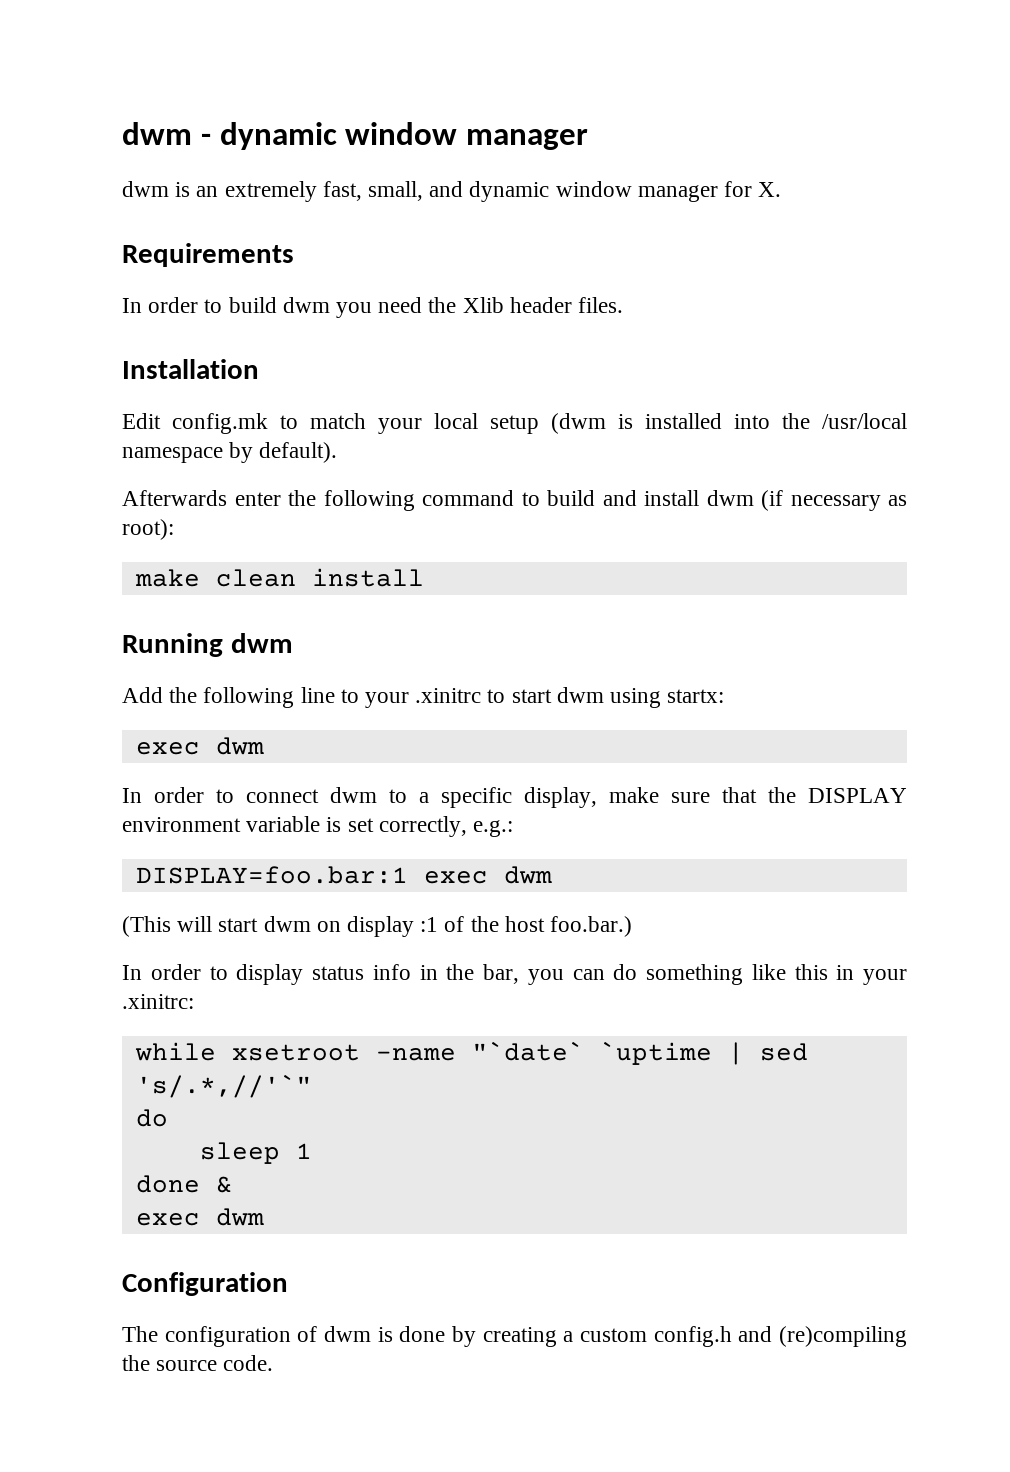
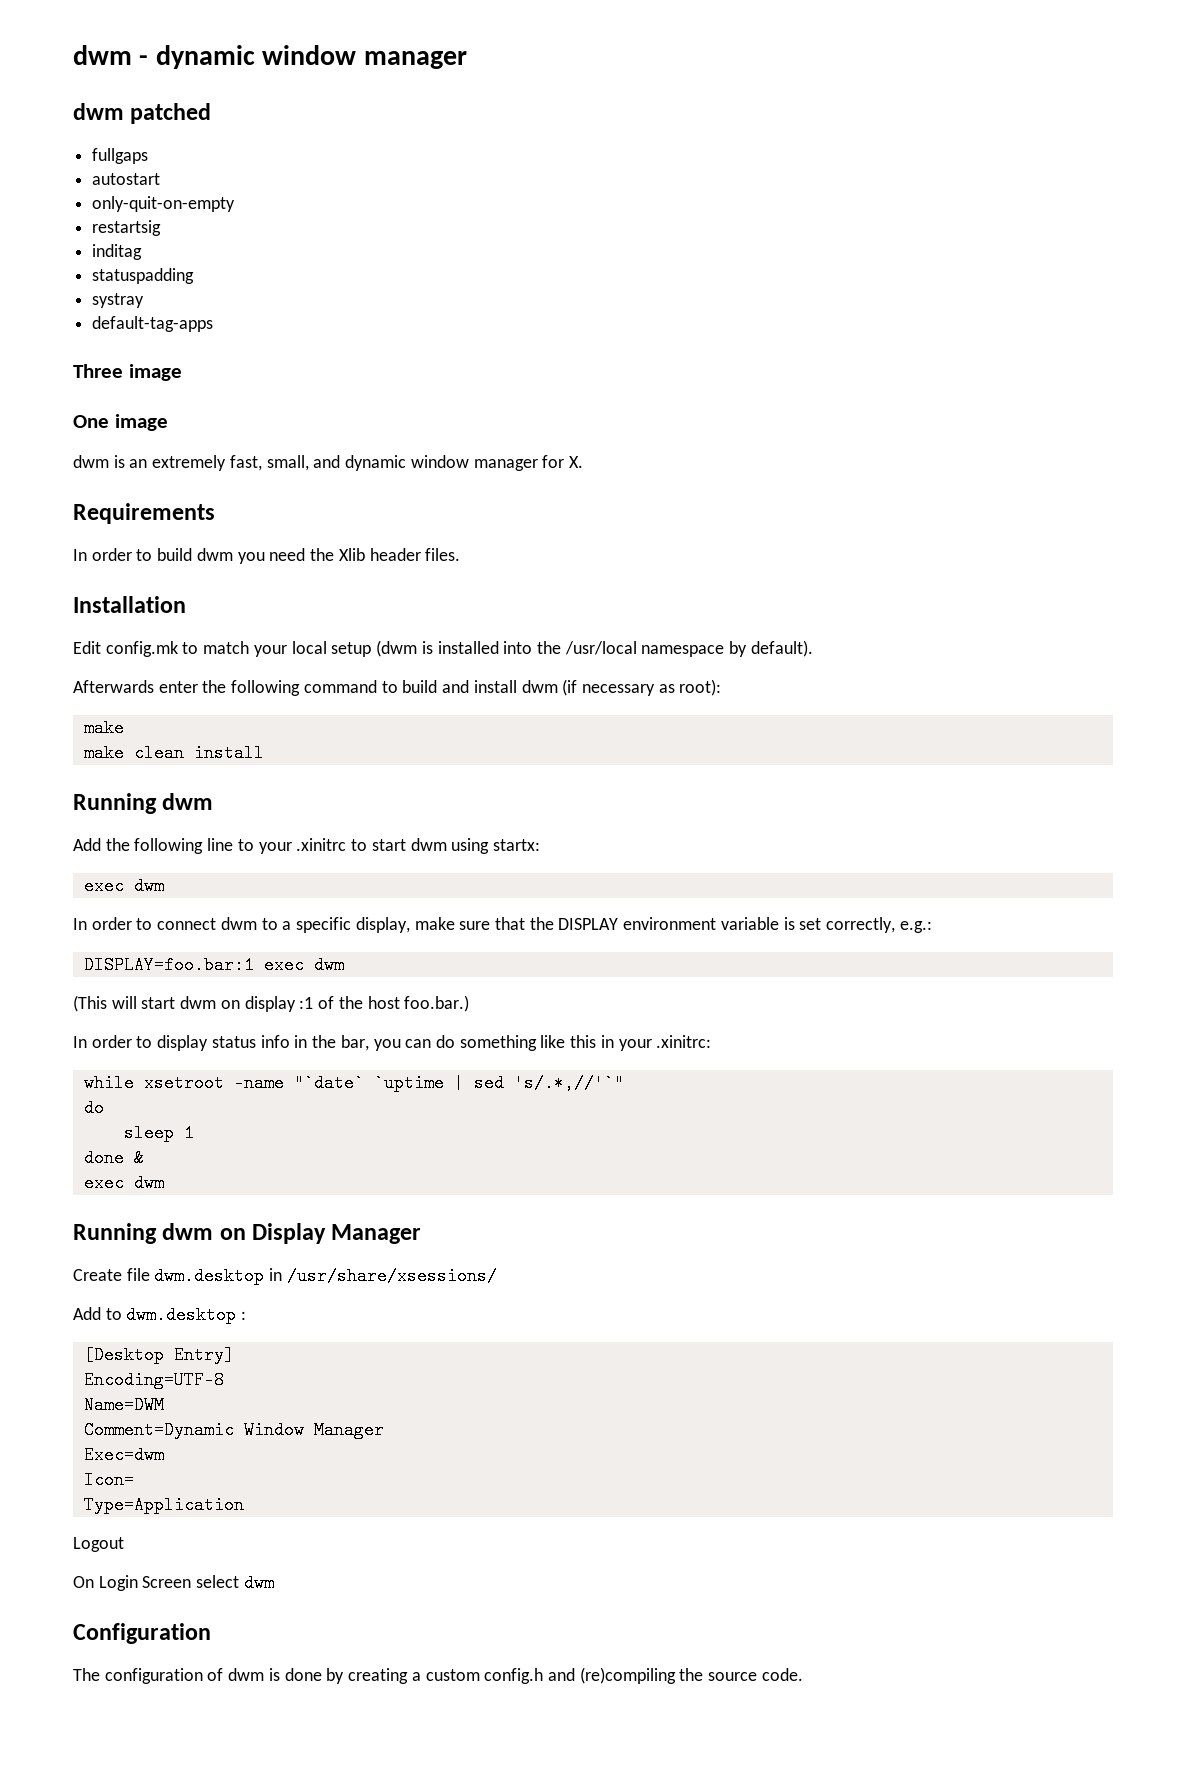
(589, 139) none -> [73,103,212,124] [92,148,149,164] [92,173,161,185] [92,196,236,212] [92,220,162,236] [92,244,143,260] [92,268,195,284] [92,293,145,308] [92,316,214,332] [73,364,182,381] [73,414,168,431] // dwm patched // fullgaps // autostart // only-quit-on-empty // restartsig // inditag // statuspadding // systray // default-tag-apps // Three image // One image
(200, 578) none -> [83,744,124,762] // make
(264, 1217) none -> [73,1223,422,1244] [73,1267,497,1285] [73,1306,247,1324] [83,1346,234,1364] [83,1371,224,1389] [83,1396,164,1414] [83,1421,384,1439] [83,1446,164,1464] [83,1471,134,1489] [83,1496,244,1514] [73,1537,124,1552] [73,1574,274,1592] // Running dwm on Display Manager // Create file dwm.desktop in /usr/share/xsessions/ // Add to dwm.desktop : // [Desktop Entry] // Encoding=UTF-8 // Name=DWM // Comment=Dynamic Window Manager // Exec=dwm // Icon= // Type=Application // Logout // On Login Screen select dwm

